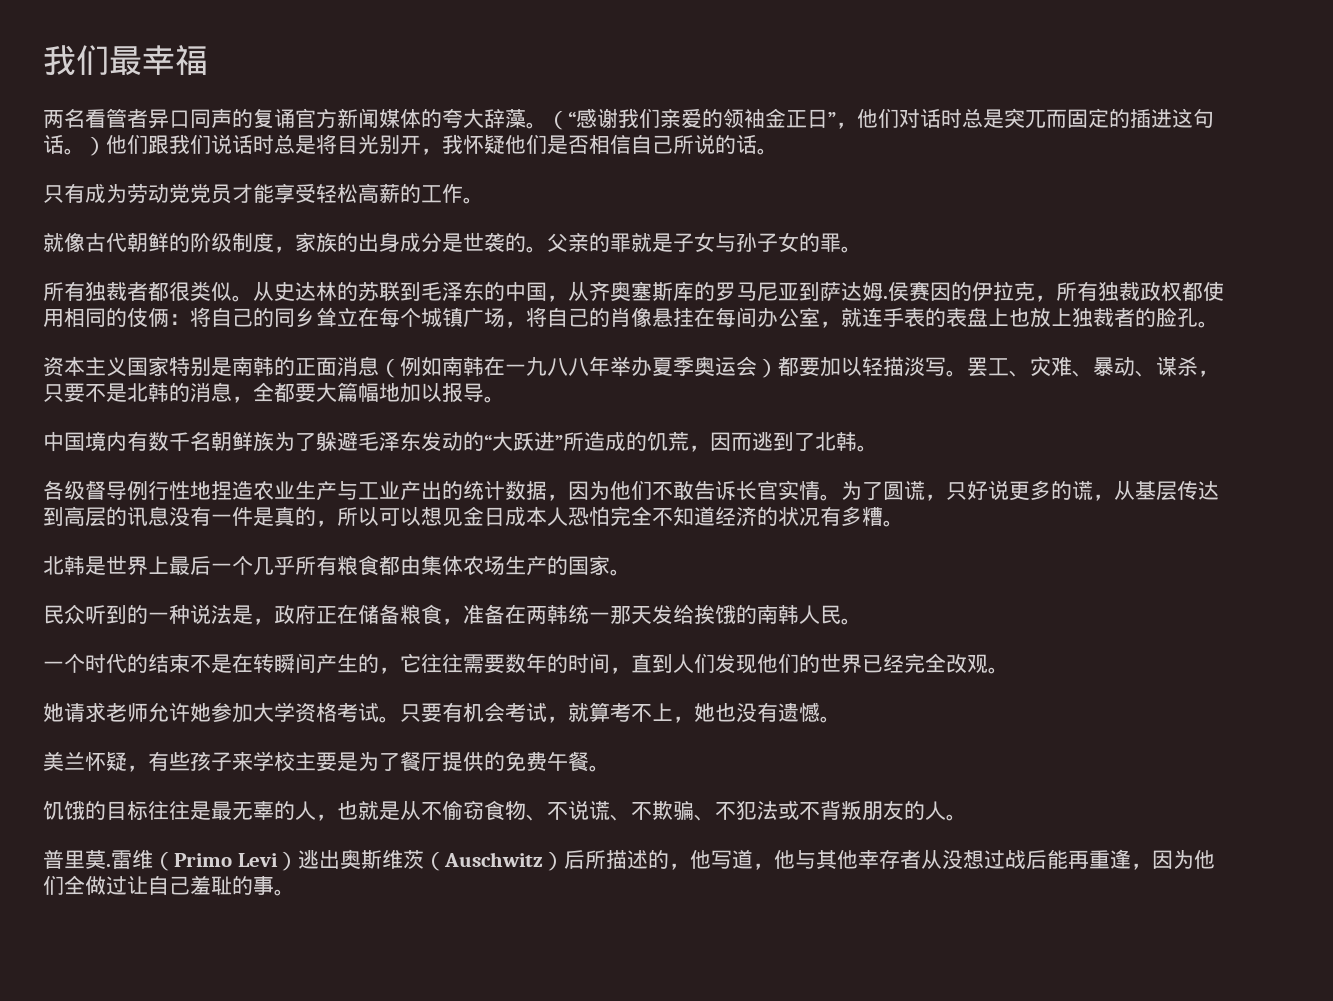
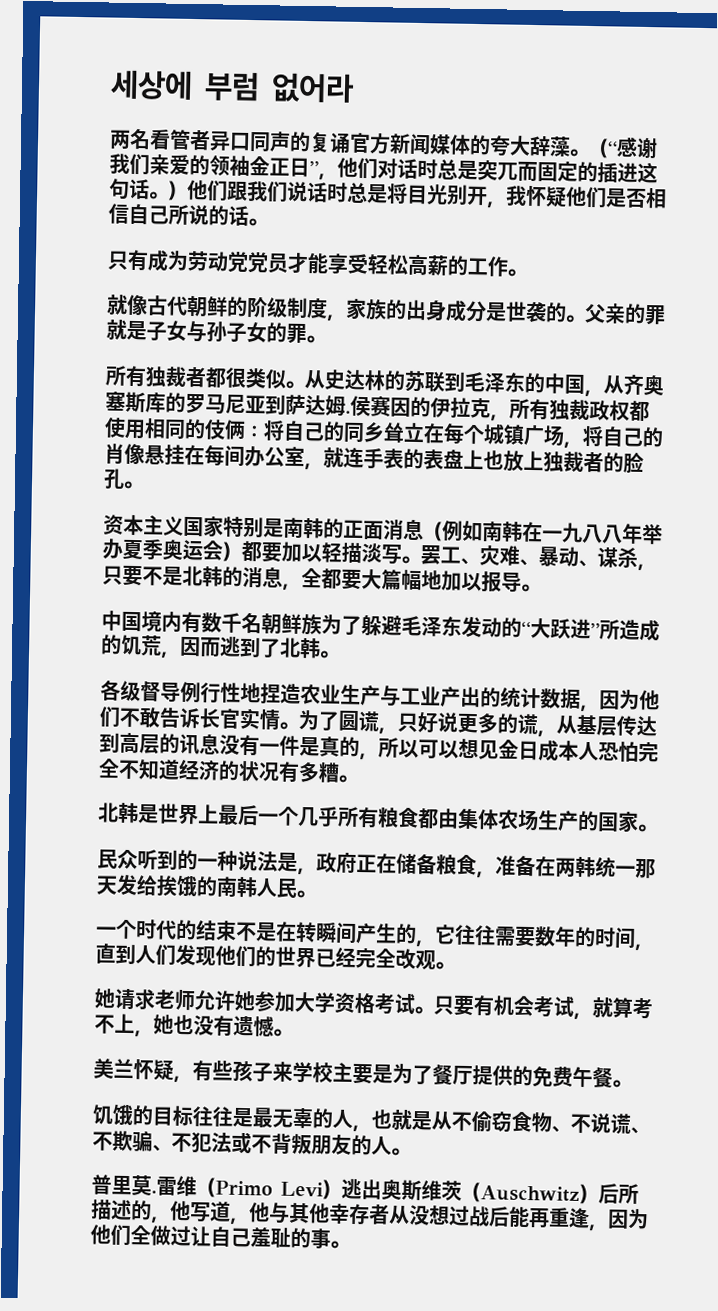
[43,45,208,75] 我们最幸福 -> [110,69,355,103] 세상에 부럼 없어라

